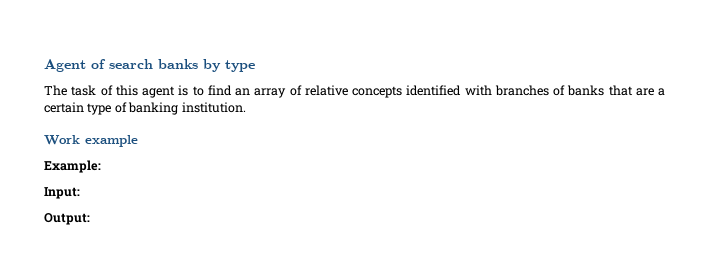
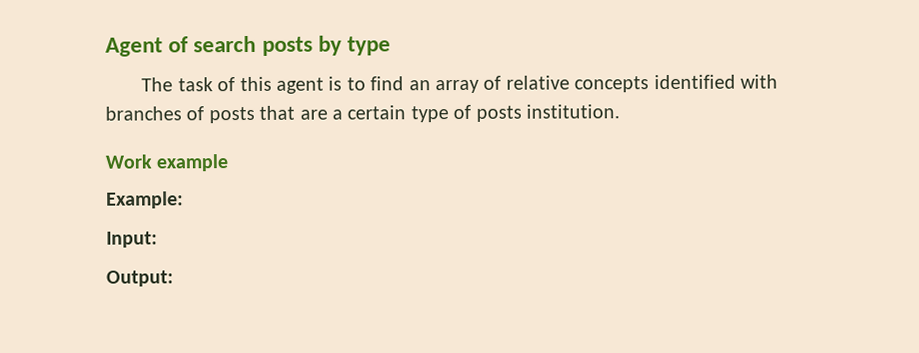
[158,59,198,69] banks -> [261,36,313,56] posts
[567,85,605,96] banks -> [208,106,255,124] posts
[128,102,179,115] banking -> [475,105,522,122] posts

